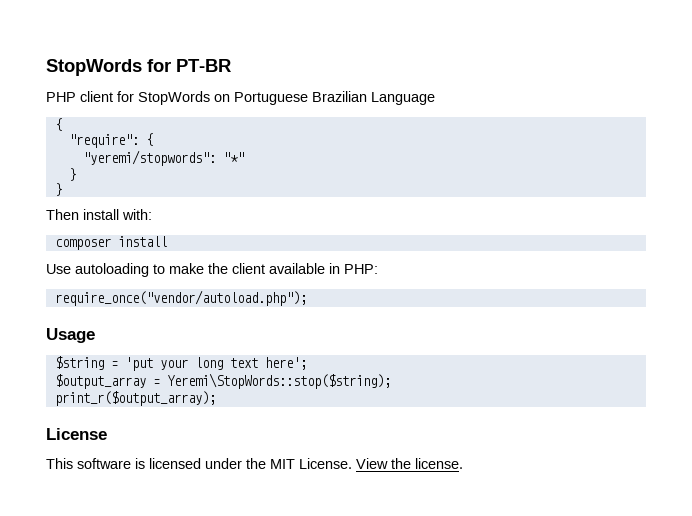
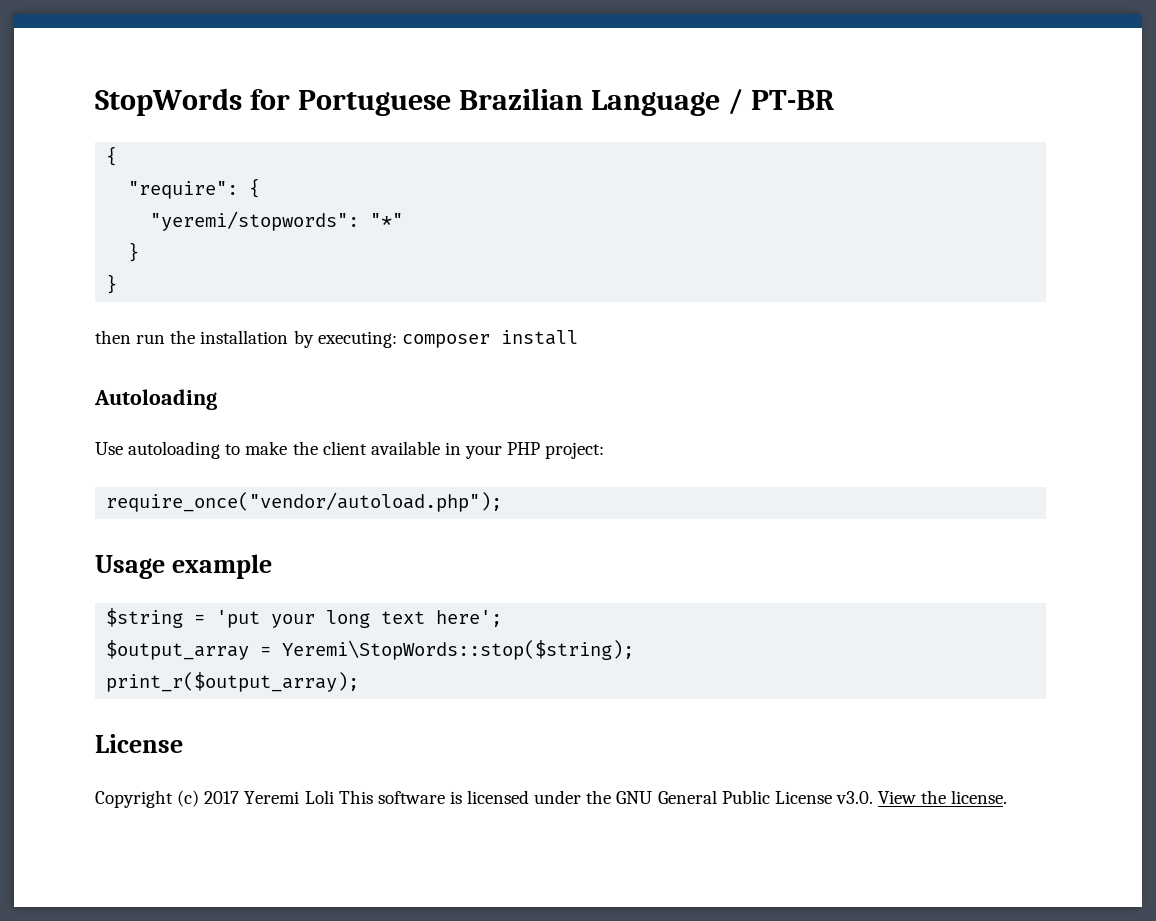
[176,59,231,72] [46,91,230,105] PT-BR // PHP client for StopWords on -> (290, 99) none
(435, 98) none -> [727,89,834,115] / PT-BR
[46,209,152,220] Then install with: // -> [95,330,397,348] then run the installation by executing:
(167, 241) none -> [94,389,217,410] // Autoloading
[344,264,378,274] PHP: -> [465,442,605,459] your PHP project:
(95, 335) none -> [171,554,272,579] example
(107, 434) none -> [95,790,334,808] Copyright (c) 2017 Yeremi Loli
[270,458,352,469] MIT License. -> [616,790,873,804] GNU General Public License v3.0.

